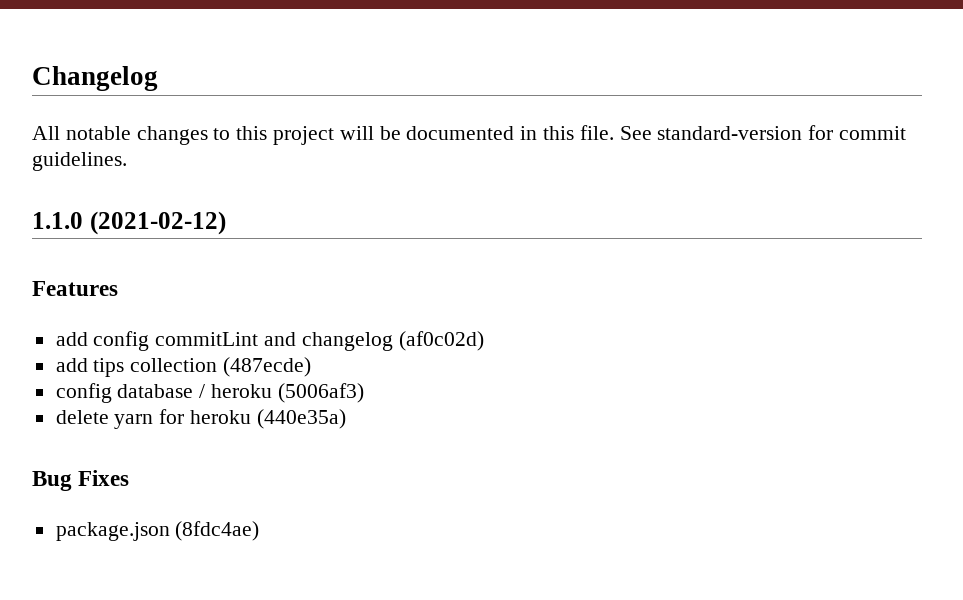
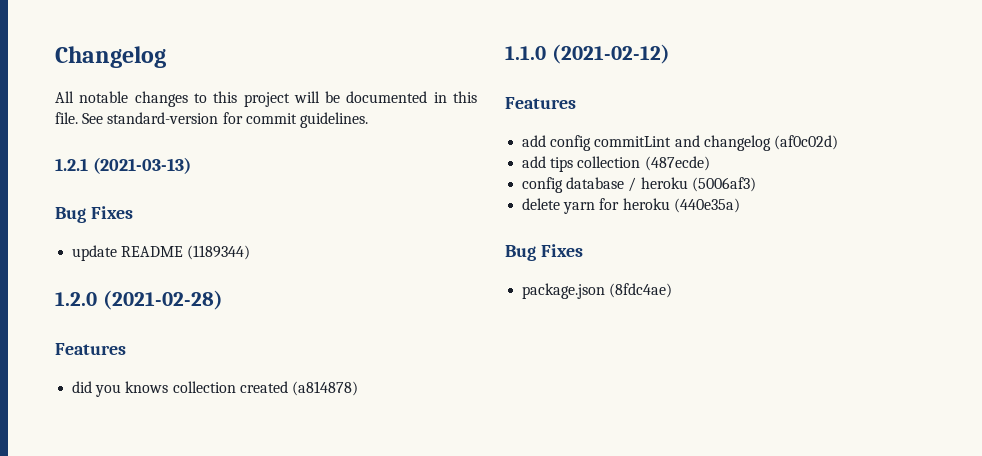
(127, 161) none -> [55,157,191,174] [55,206,133,223] [72,245,251,261] [55,290,223,310] [55,343,126,355] [72,381,358,397] // 1.2.1 (2021-03-13) // Bug Fixes // update README (1189344) // 1.2.0 (2021-02-28) // Features // did you knows collection created (a814878)

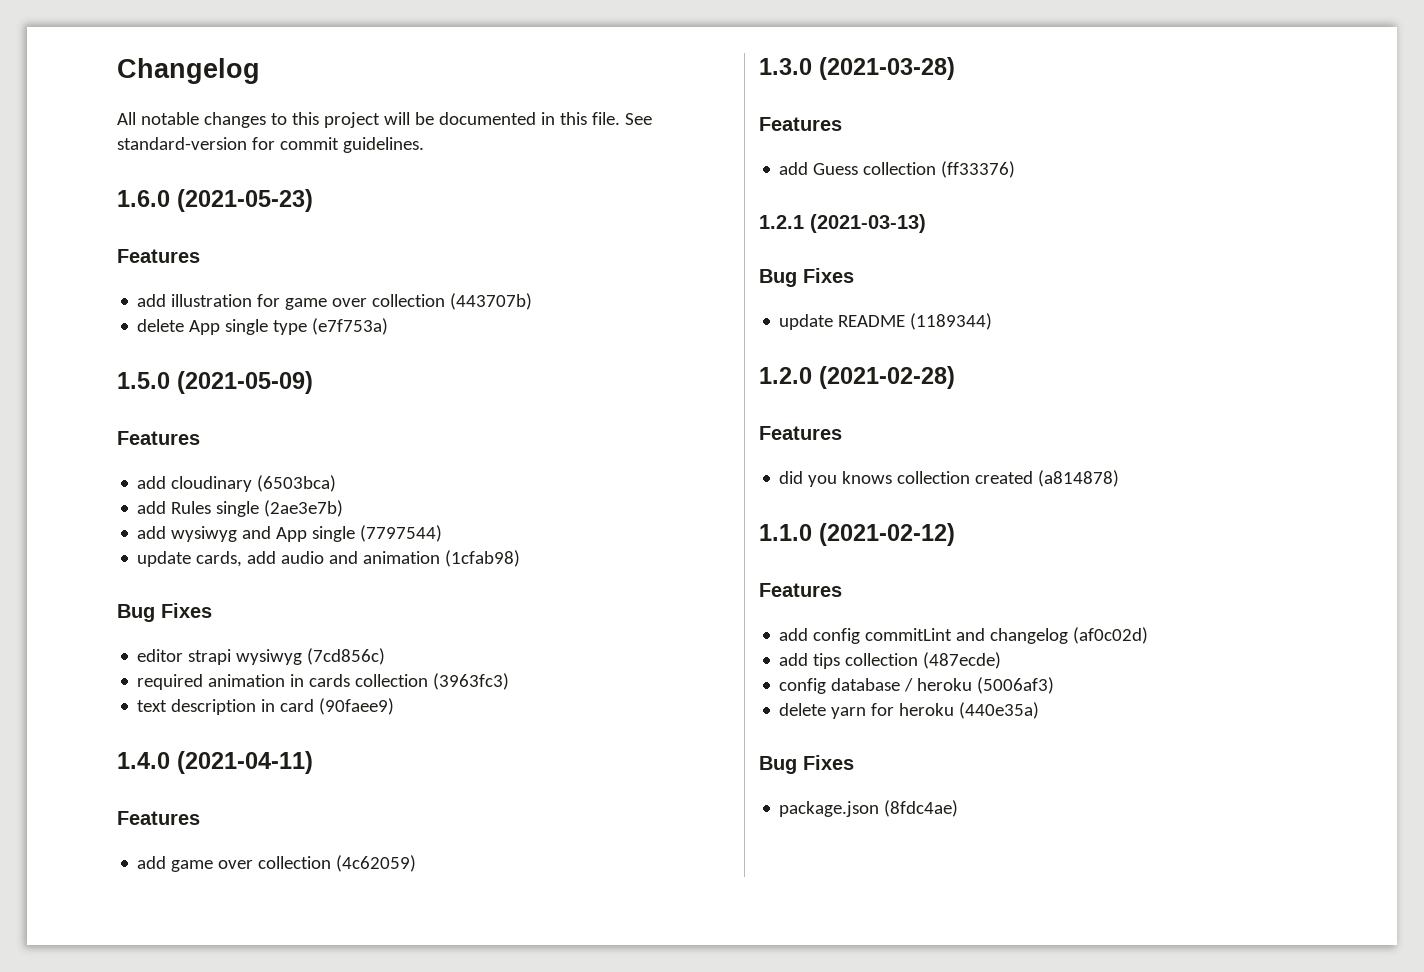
(368, 120) none -> [117,189,313,212] [117,249,200,263] [137,293,533,310] [137,318,389,335] [117,371,313,394] [117,431,200,445] [137,475,337,492] [137,500,344,517] [137,525,443,542] [137,550,521,567] [117,603,212,622] [137,648,386,665] [137,673,510,690] [137,698,395,715] [117,751,313,774] [117,811,200,825] [137,855,417,872] [759,57,955,80] [759,117,842,131] [779,161,1016,178] // 1.6.0 (2021-05-23) // Features // add illustration for game over collection (443707b) // delete App single type (e7f753a) // 1.5.0 (2021-05-09) // Features // add cloudinary (6503bca) // add Rules single (2ae3e7b) // add wysiwyg and App single (7797544) // update cards, add audio and animation (1cfab98) // Bug Fixes // editor strapi wysiwyg (7cd856c) // required animation in cards collection (3963fc3) // text description in card (90faee9) // 1.4.0 (2021-04-11) // Features // add game over collection (4c62059) // 1.3.0 (2021-03-28) // Features // add Guess collection (ff33376)

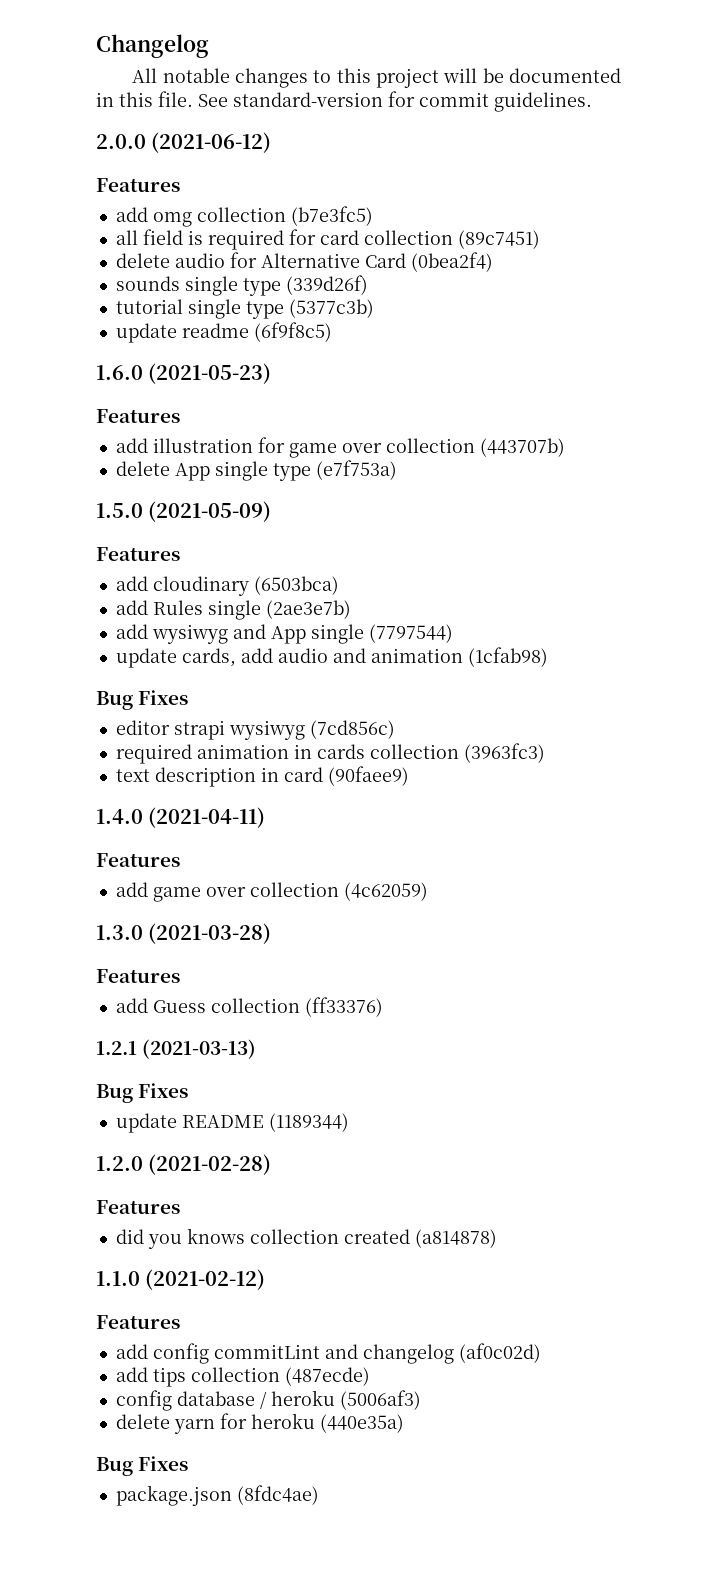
(424, 145) none -> [96,132,272,153] [96,178,180,192] [115,206,373,227] [115,229,540,250] [115,252,493,272] [115,275,368,296] [115,299,374,319] [115,322,332,343] // 2.0.0 (2021-06-12) // Features // add omg collection (b7e3fc5) // all field is required for card collection (89c7451) // delete audio for Alternative Card (0bea2f4) // sounds single type (339d26f) // tutorial single type (5377c3b) // update readme (6f9f8c5)

